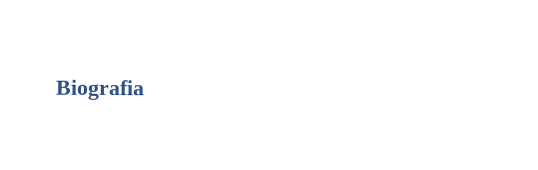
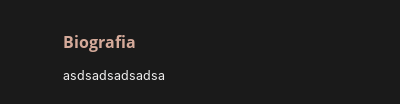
(145, 90) none -> [63,70,165,80] // asdsadsadsadsa

